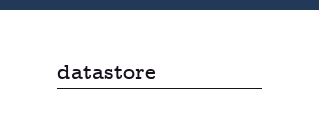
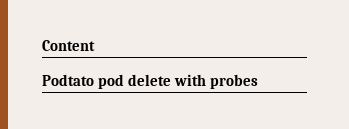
[57,65,156,79] datastore -> [42,40,95,51] [42,74,258,89] Content // Podtato pod delete with probes

